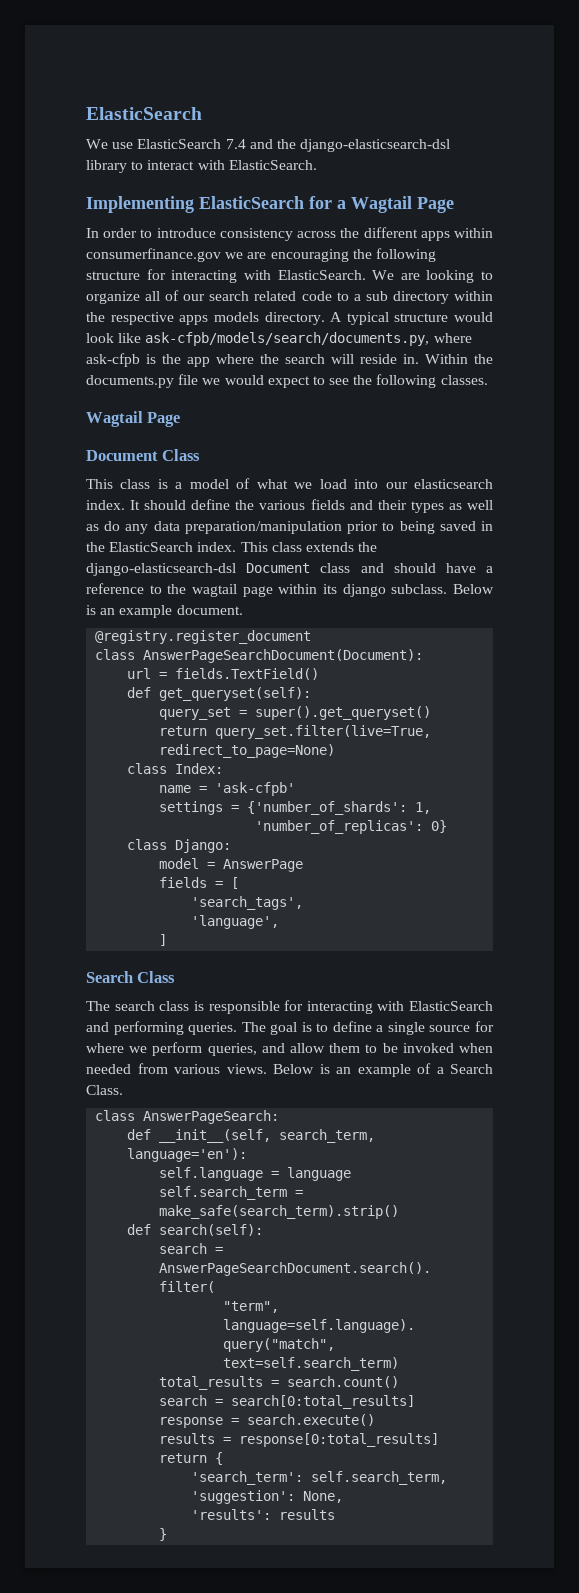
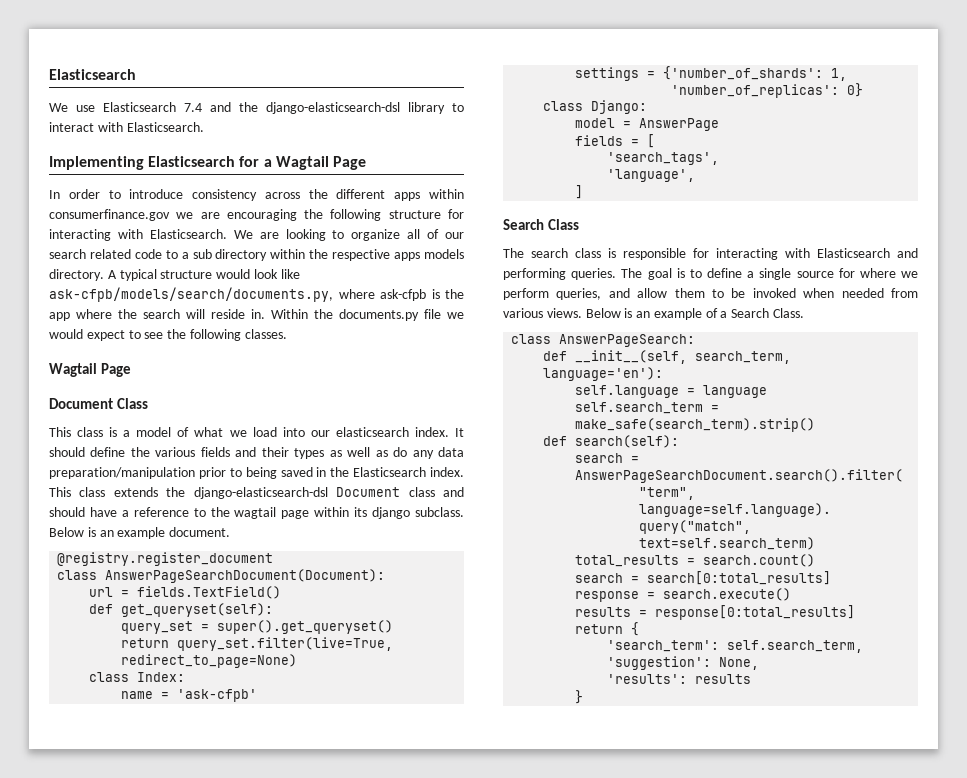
[86,107,202,120] ElasticSearch -> [49,69,136,80] Elasticsearch
[137,139,222,149] ElasticSearch -> [103,102,176,112] Elasticsearch
[228,160,317,170] ElasticSearch. -> [126,122,204,132] Elasticsearch.
[199,196,304,209] ElasticSearch -> [148,156,236,167] Elasticsearch
[277,270,366,280] ElasticSearch. -> [149,229,227,239] Elasticsearch.
[109,542,194,552] ElasticSearch -> [353,467,427,477] Elasticsearch
[409,1001,493,1011] ElasticSearch -> [817,248,890,258] Elasticsearch

